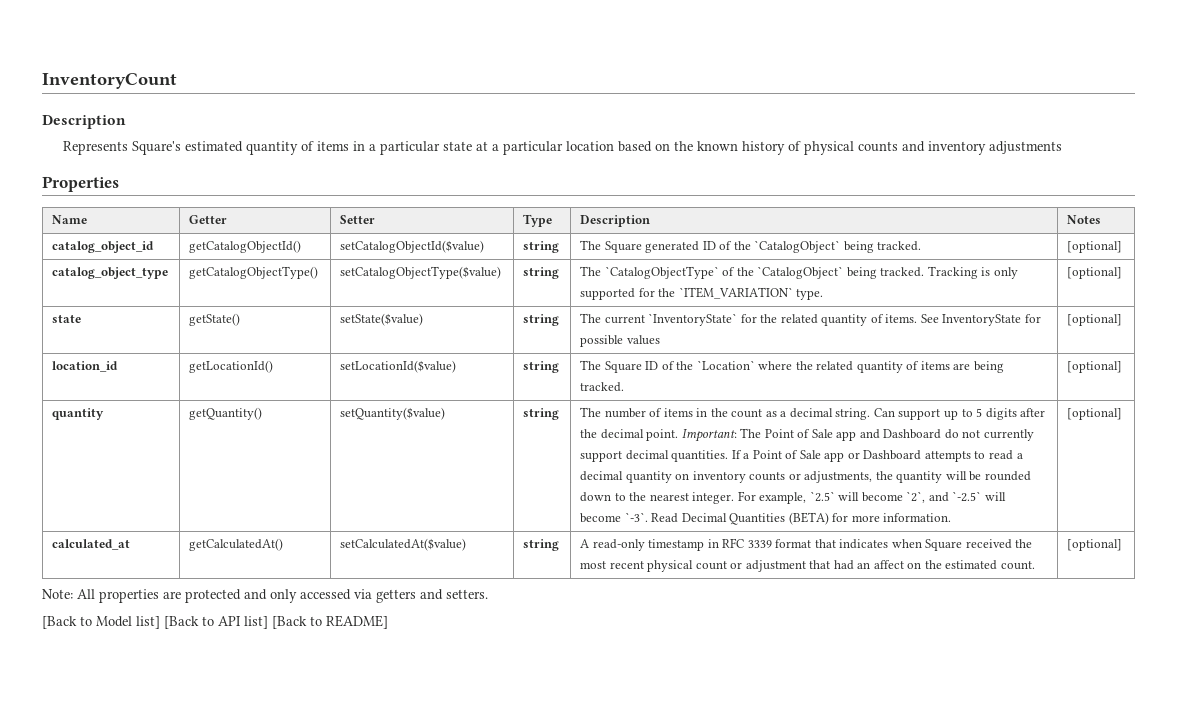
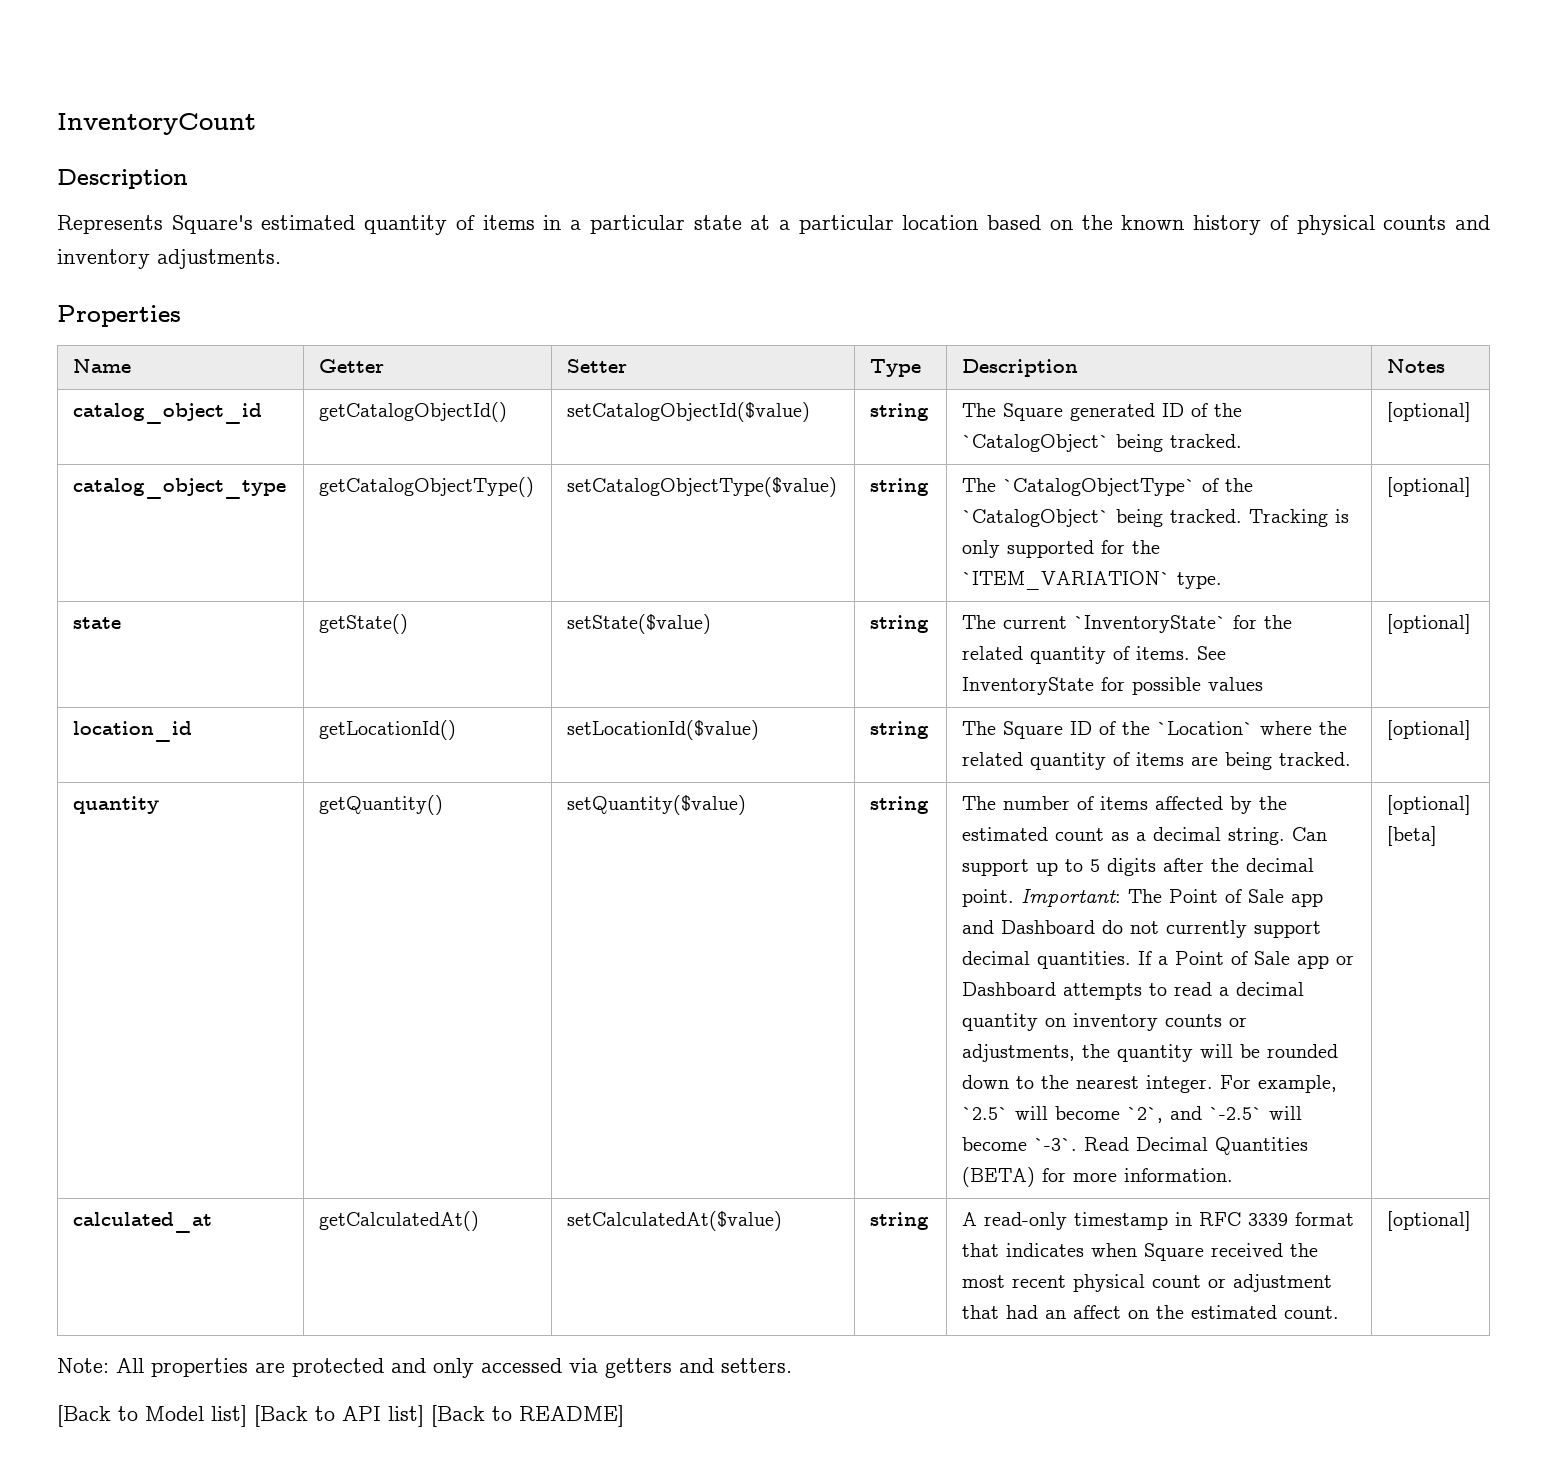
[988,141,1062,154] adjustments -> [157,249,281,269] adjustments.
[696,408,728,417] in the -> [1155,796,1288,814] [962,827,1049,841] affected by the estimated
(1123, 414) none -> [1387,826,1438,846] [beta]

